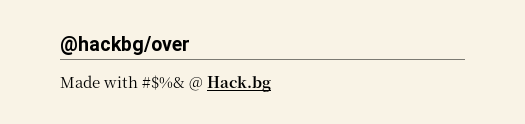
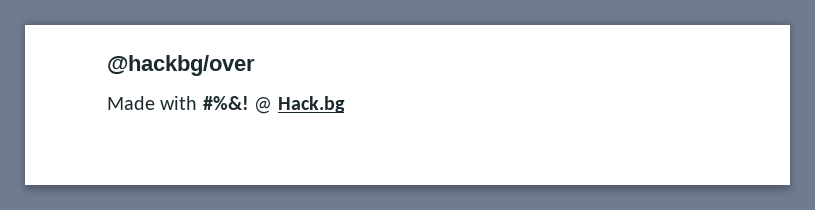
[142,75,186,90] #$%& -> [202,96,249,110] #%&!

